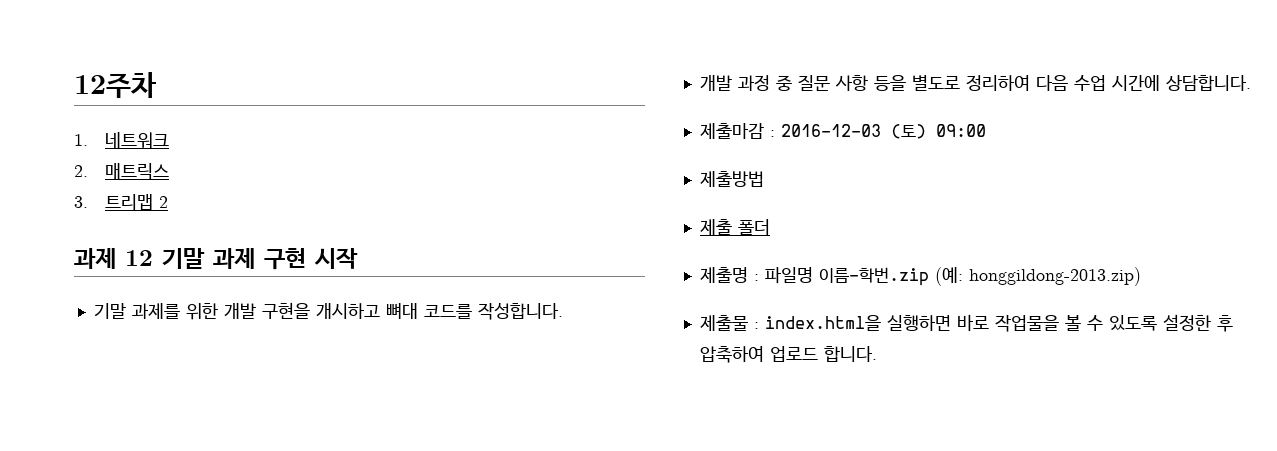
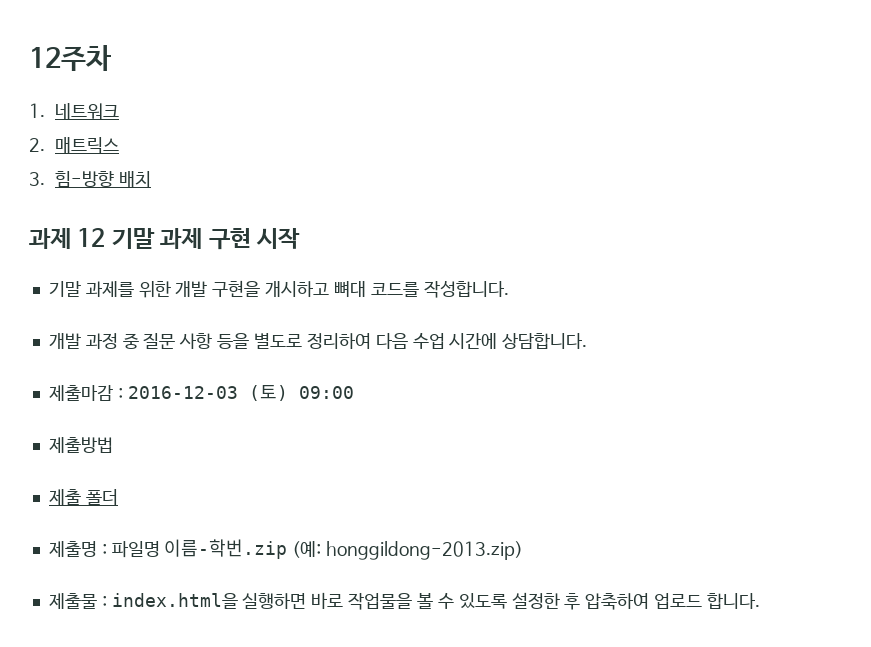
[105,194,169,210] 트리맵 2 -> [55,171,152,187] 힘-방향 배치

